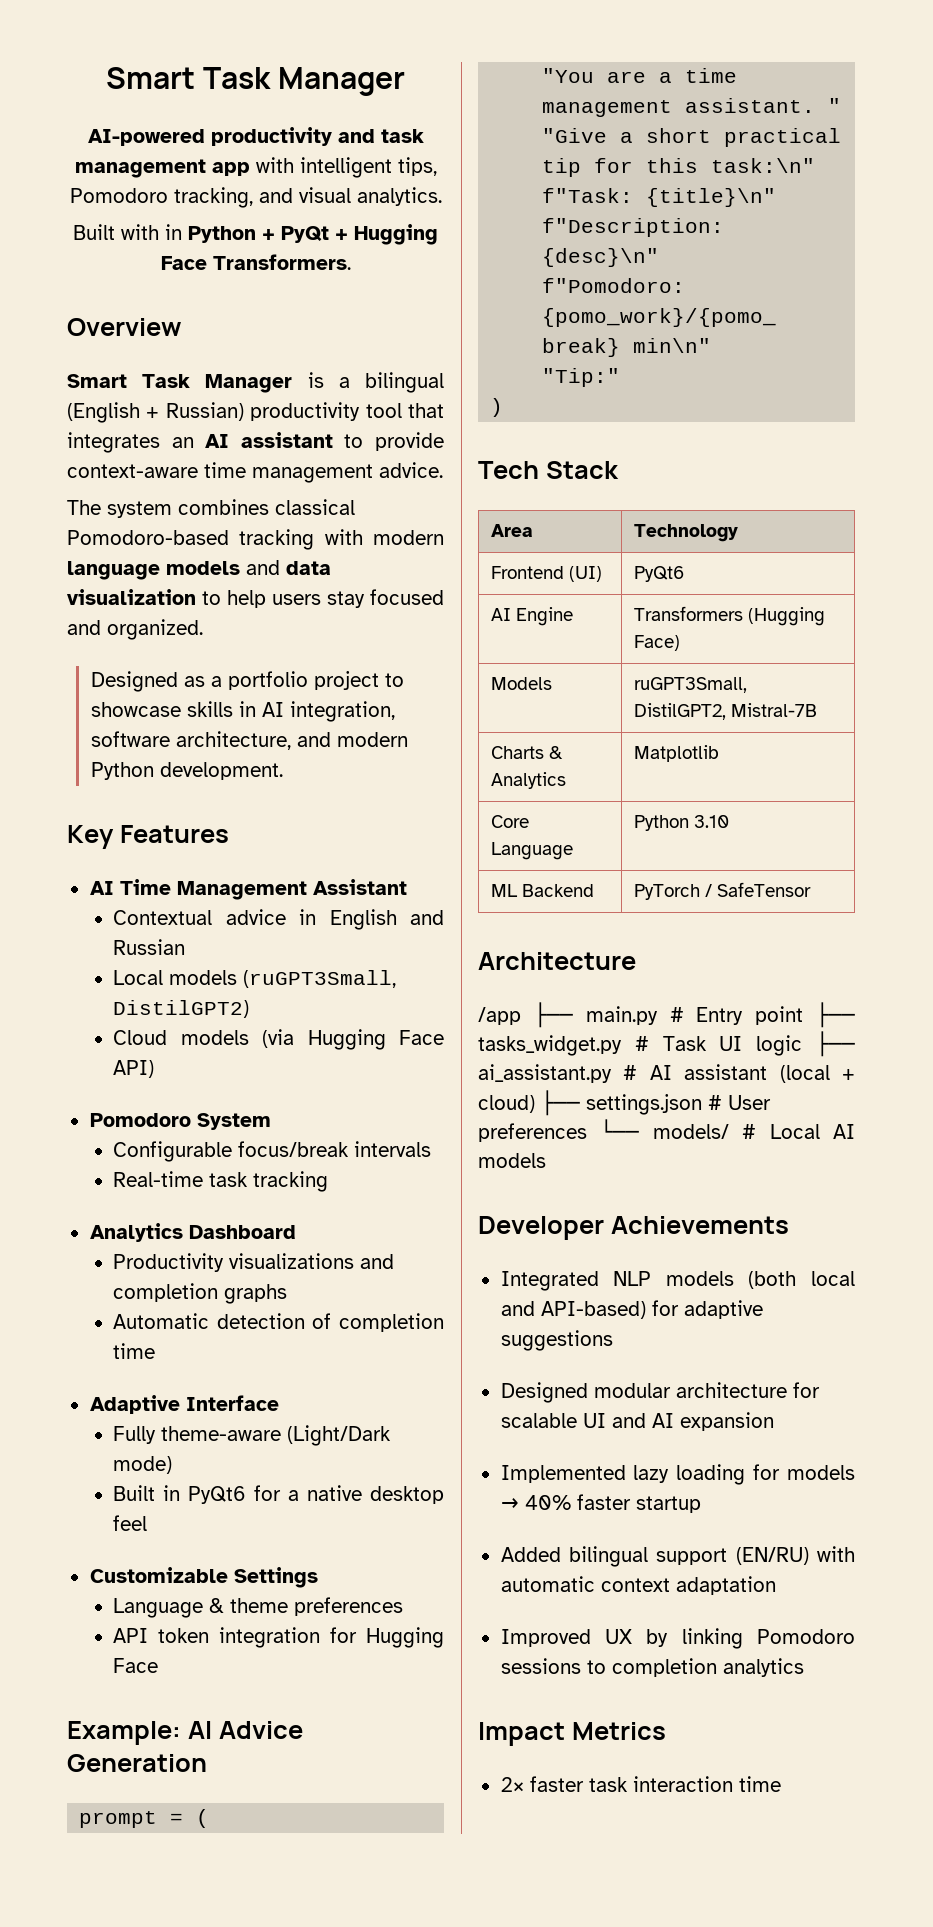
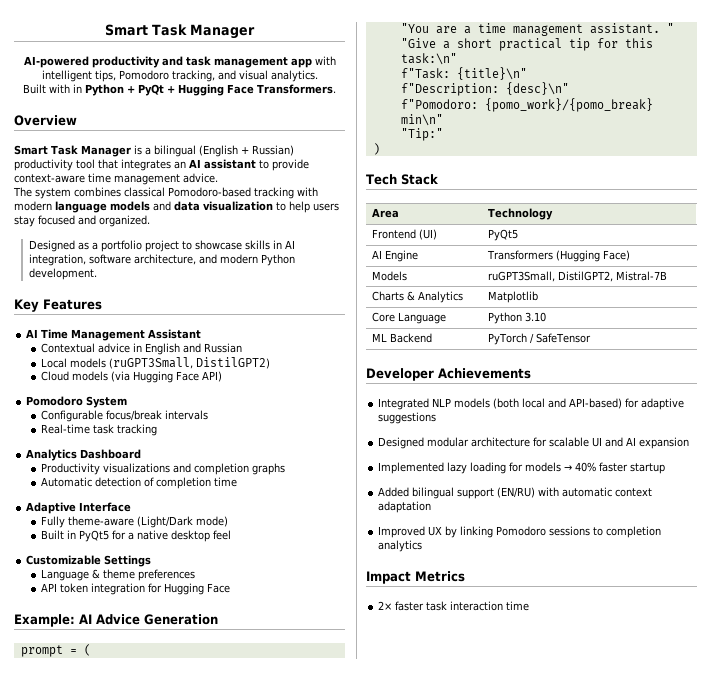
[188,1486,247,1504] PyQt6 -> [78,530,109,542] PyQt5
[633,566,684,582] PyQt6 -> [487,229,518,241] PyQt5
[478,952,636,970] [478,1002,855,1028] [478,1031,855,1057] [478,1064,855,1083] [478,1090,771,1116] [478,1119,855,1142] [478,1153,546,1168] // Architecture // /app ├── main.py # Entry point ├── tasks_widget.py # Task UI logic ├── ai_assistant.py # AI assistant (local + cloud) ├── settings.json # User preferences └── models/ # Local AI models -> (591, 338) none

